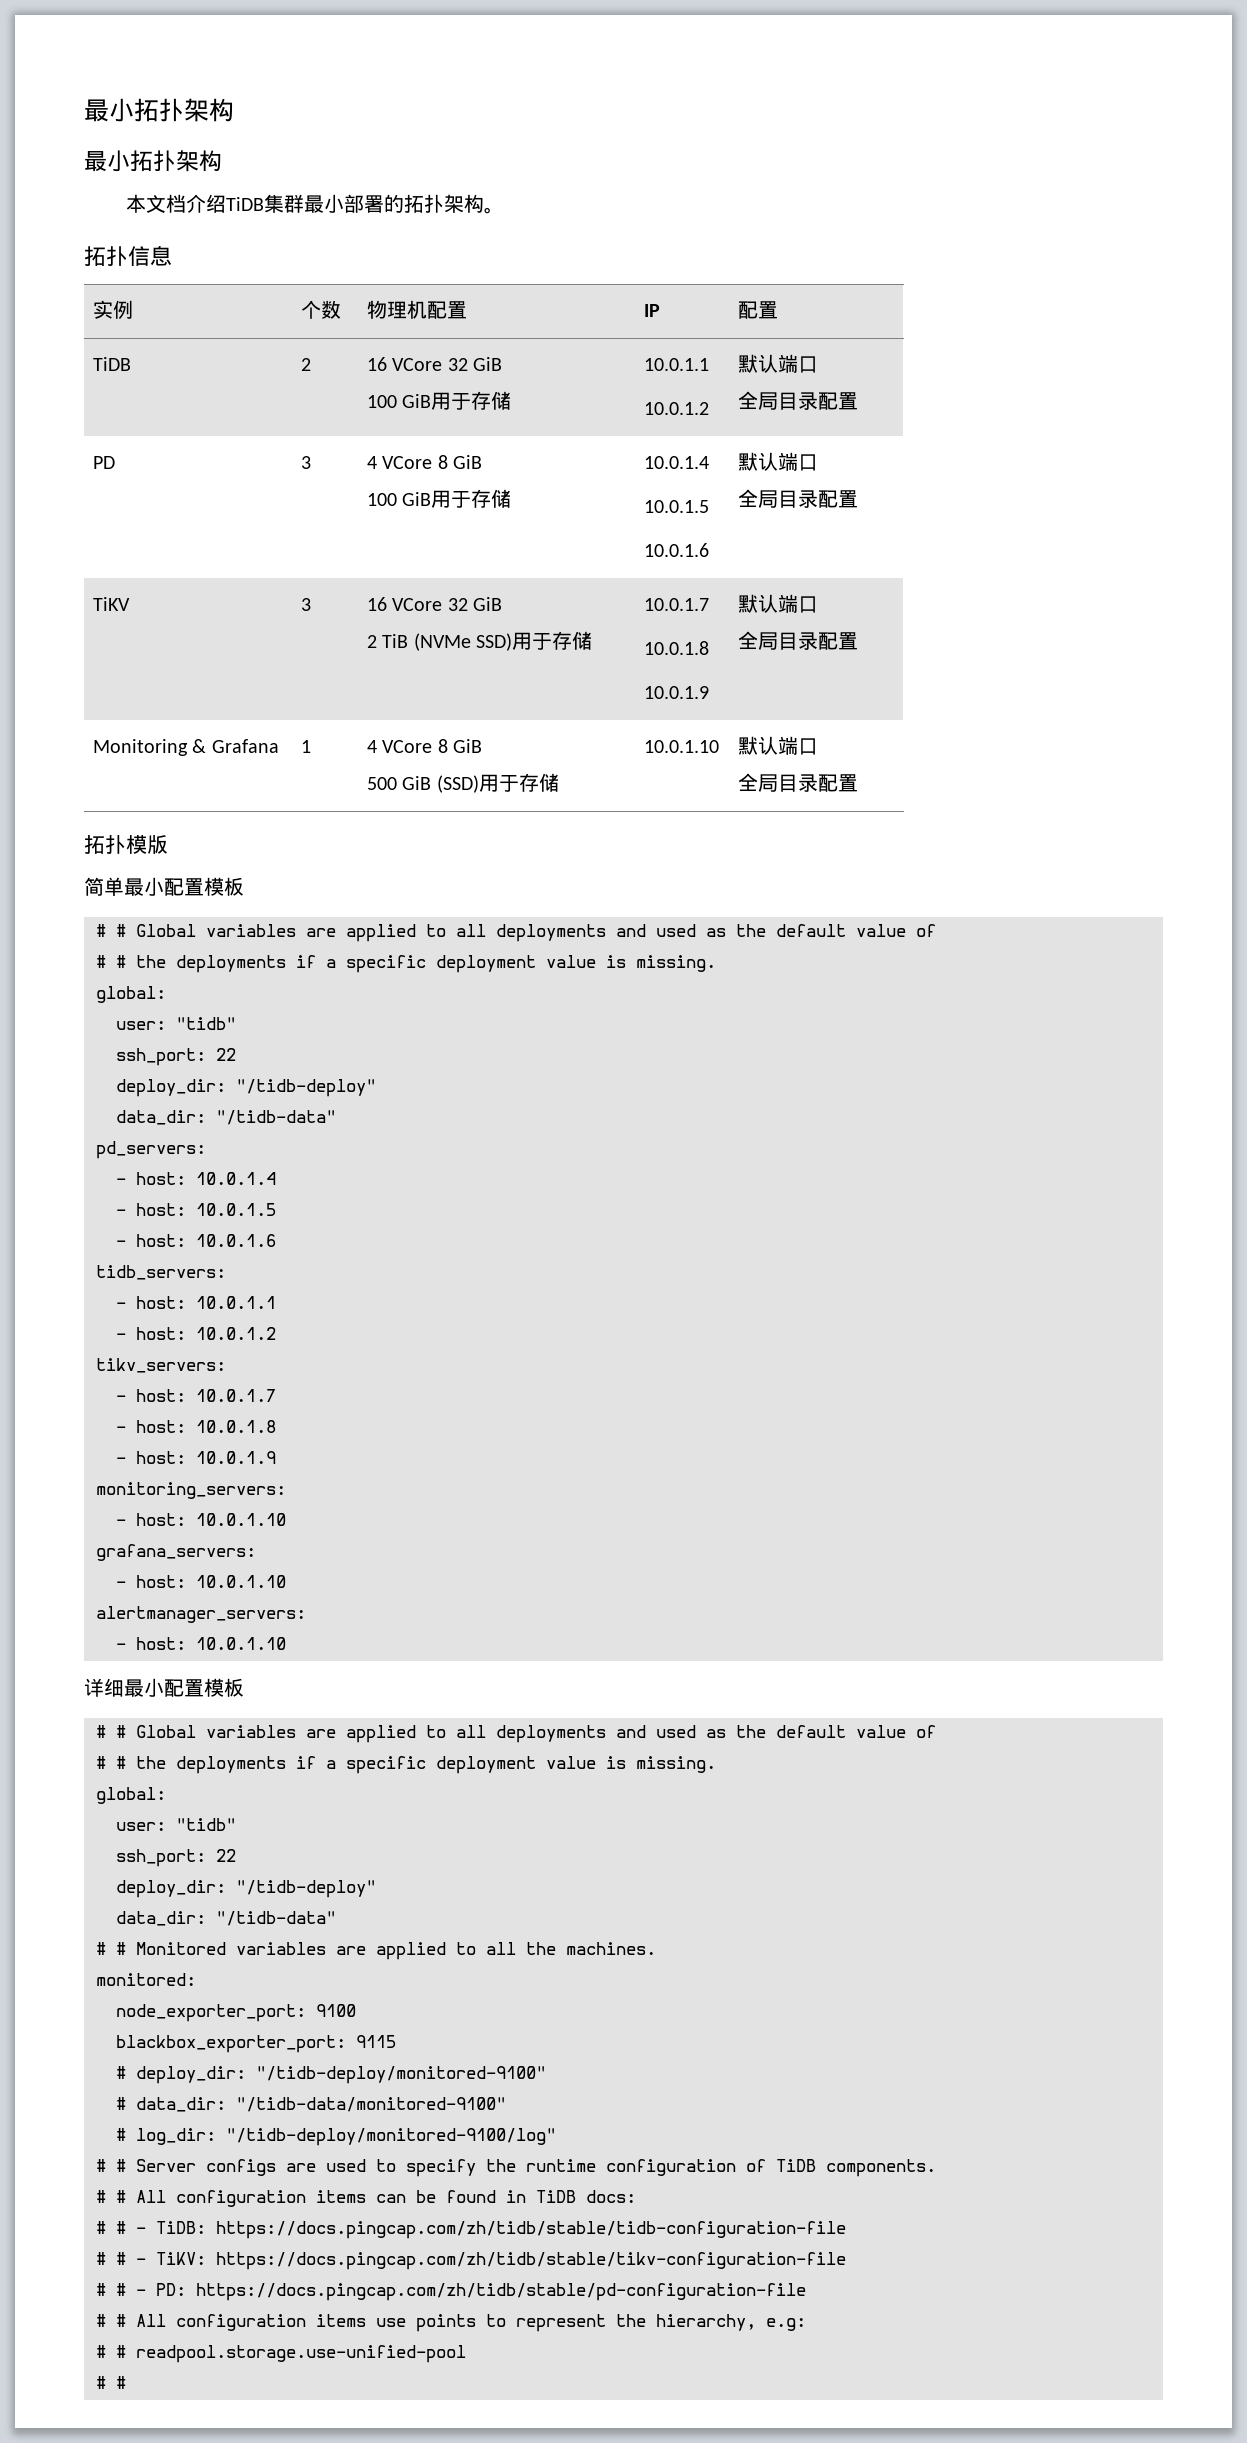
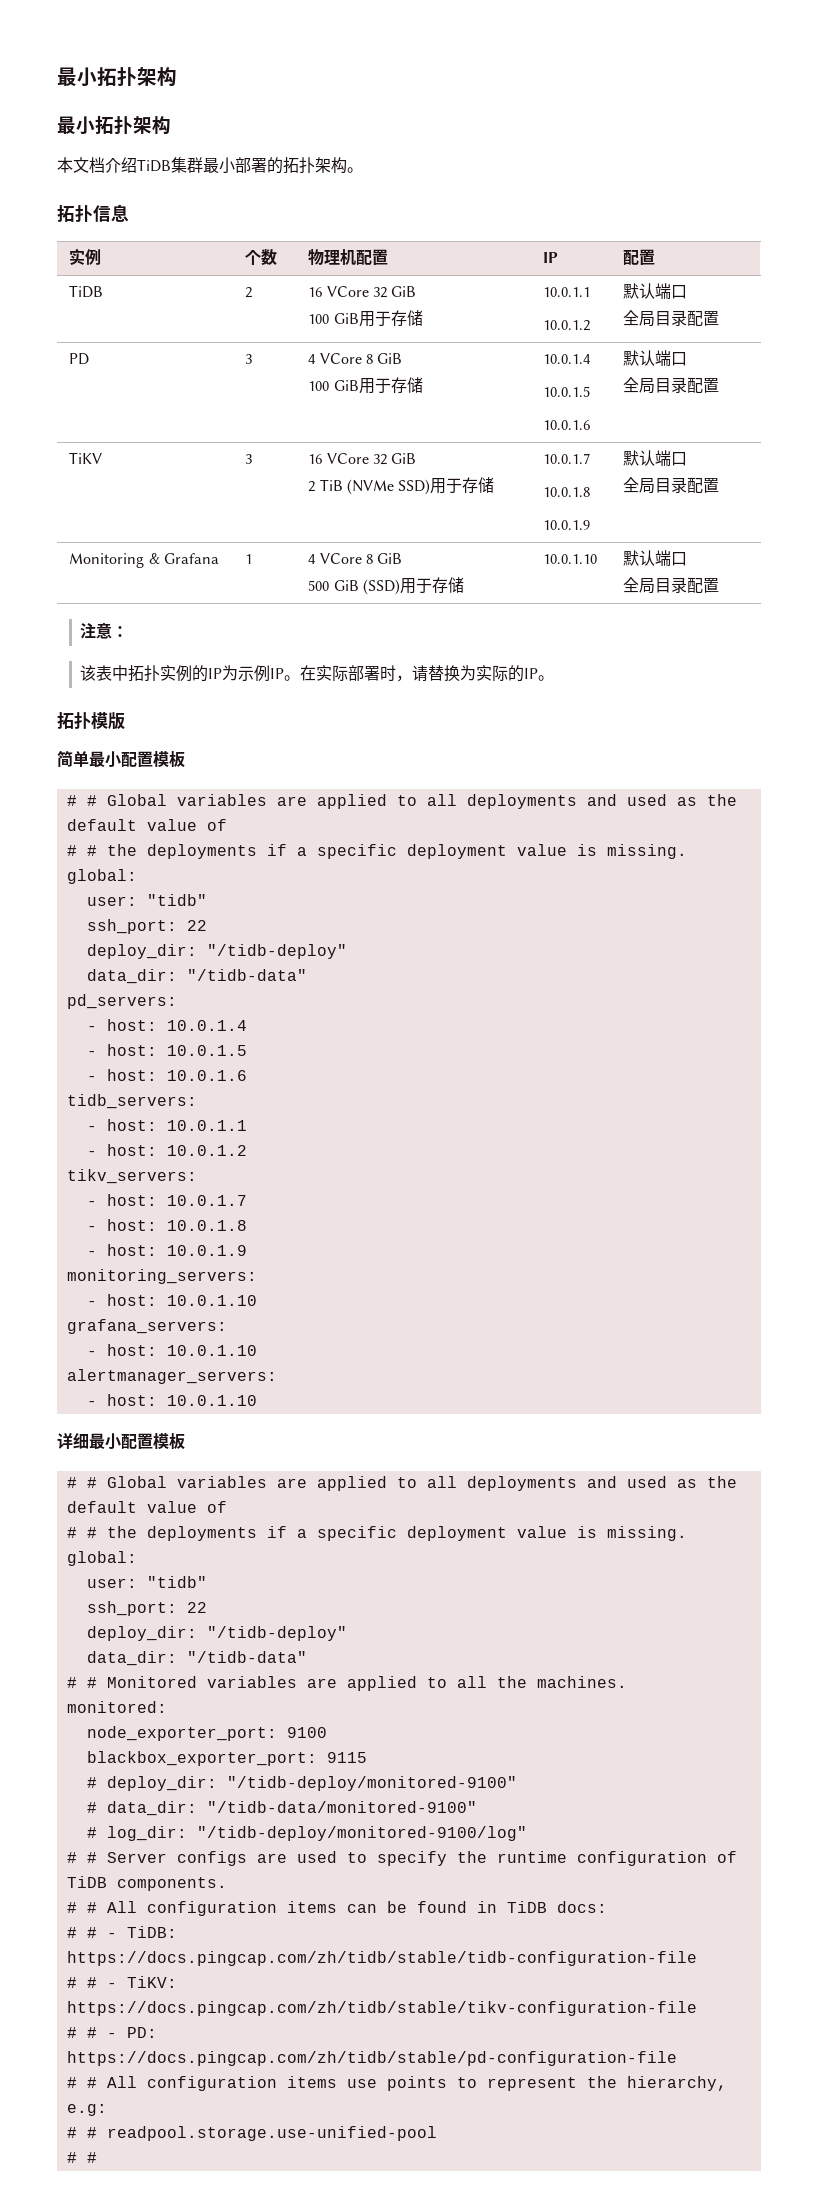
(859, 783) none -> [80,623,129,639] [80,665,555,682] // 注意： // 该表中拓扑实例的IP为示例IP。在实际部署时，请替换为实际的IP。

